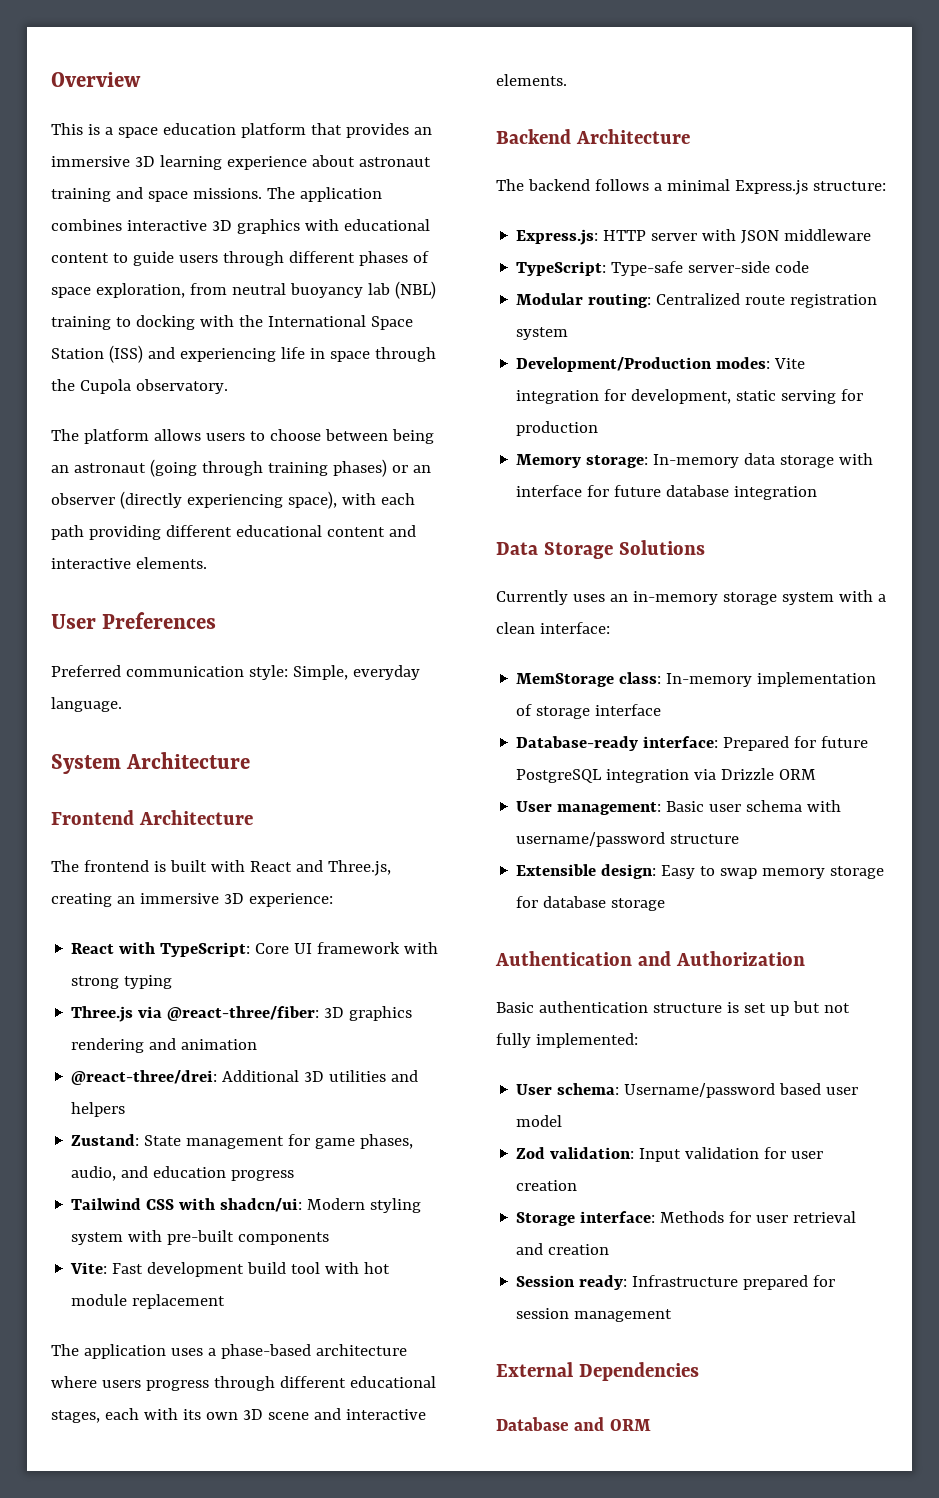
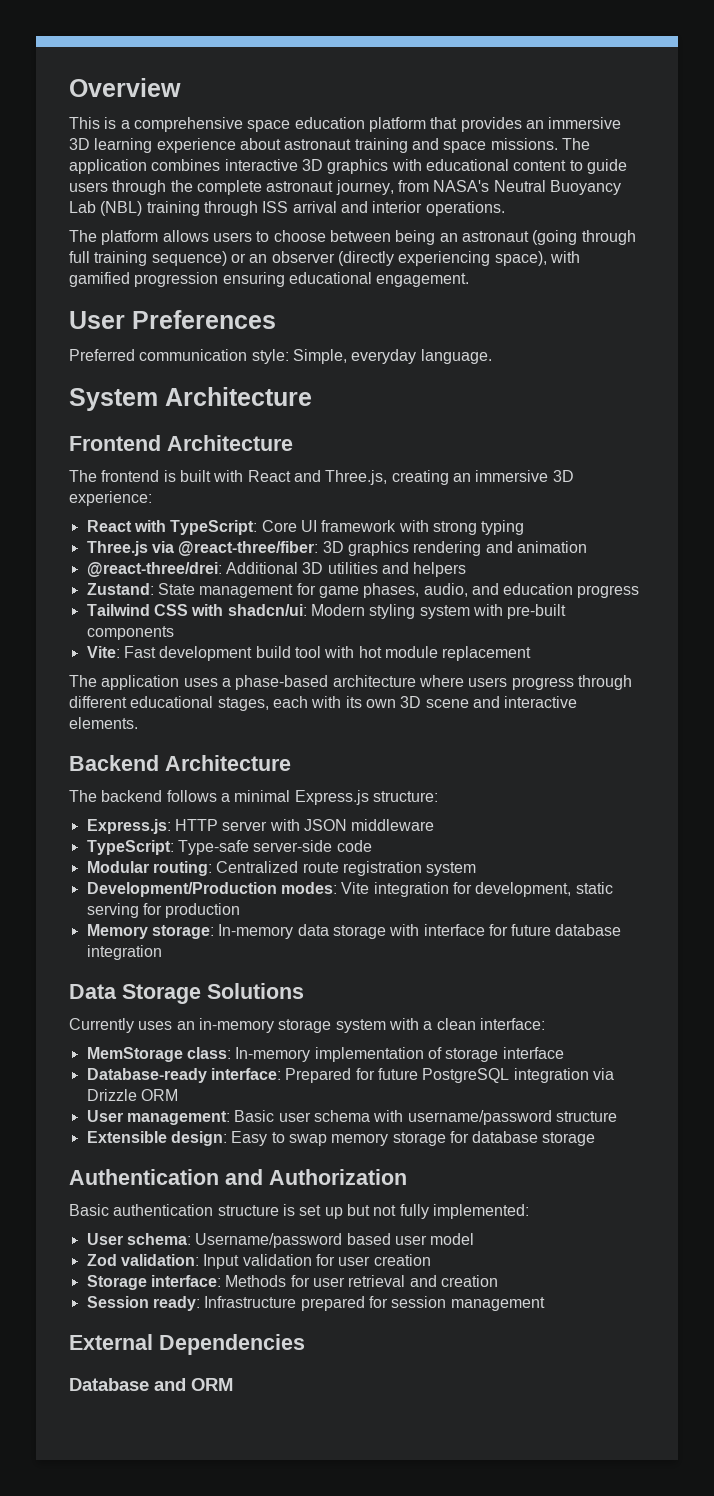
(113, 131) none -> [133,117,243,132] comprehensive
[288,251,429,266] [51,281,436,299] [51,315,413,330] [51,345,436,363] [51,379,228,394] different phases of space exploration, from neutral buoyancy lab (NBL) training to docking with the International Space Station (ISS) and experiencing life in space through the Cupola observatory. -> [170,180,621,195] [69,201,505,216] the complete astronaut journey, from NASA's Neutral Buoyancy Lab (NBL) training through ISS arrival and interior operations.
[267,459,387,477] training phases) -> [69,251,227,266] full training sequence)
[380,493,415,505] [51,525,416,540] [51,557,207,569] each path providing different educational content and interactive elements. -> [69,272,470,287] gamified progression ensuring educational engagement.

